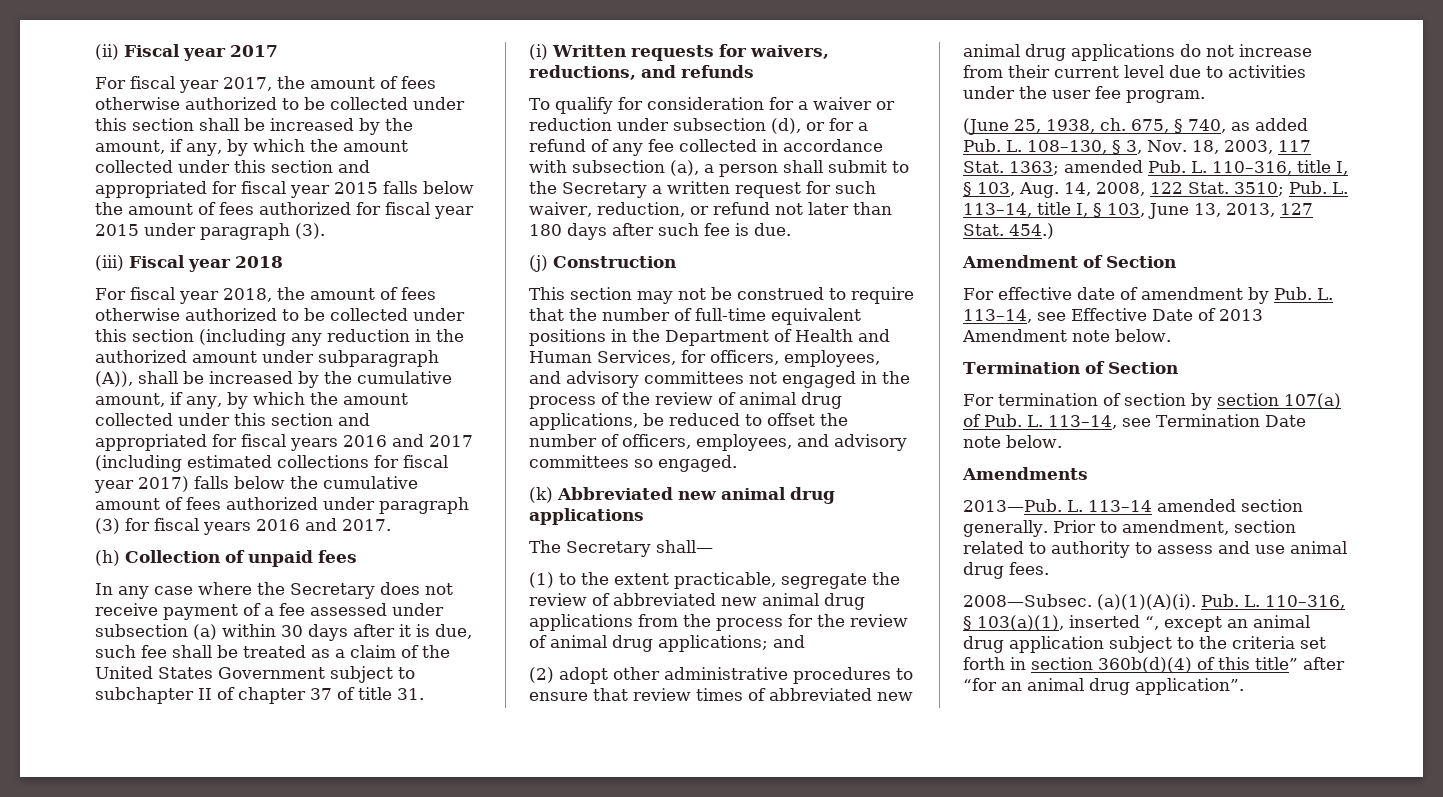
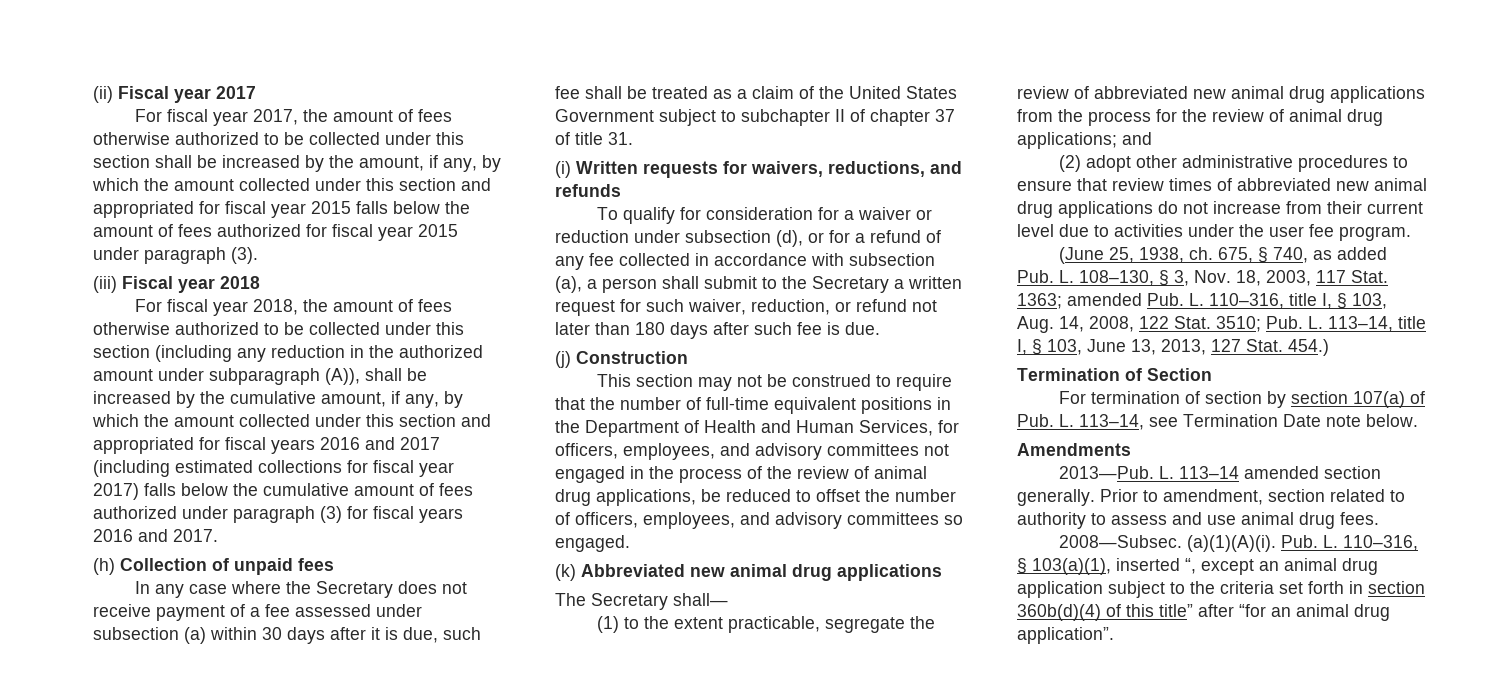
[962,255,1176,268] [963,287,1333,304] [963,308,1263,323] [962,329,1171,342] // Amendment of Section // For effective date of amendment by Pub. L. 113–14, see Effective Date of 2013 Amendment note below. -> (1329, 347) none

